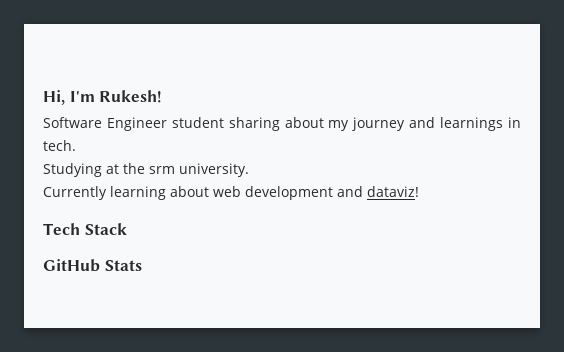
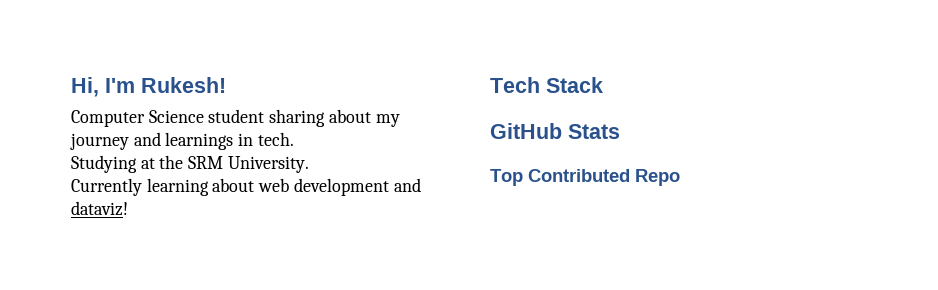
[43,117,167,131] Software Engineer -> [71,110,204,127] Computer Science
[149,163,249,177] srm university. -> [188,156,309,173] SRM University.
(142, 265) none -> [490,169,680,186] // Top Contributed Repo

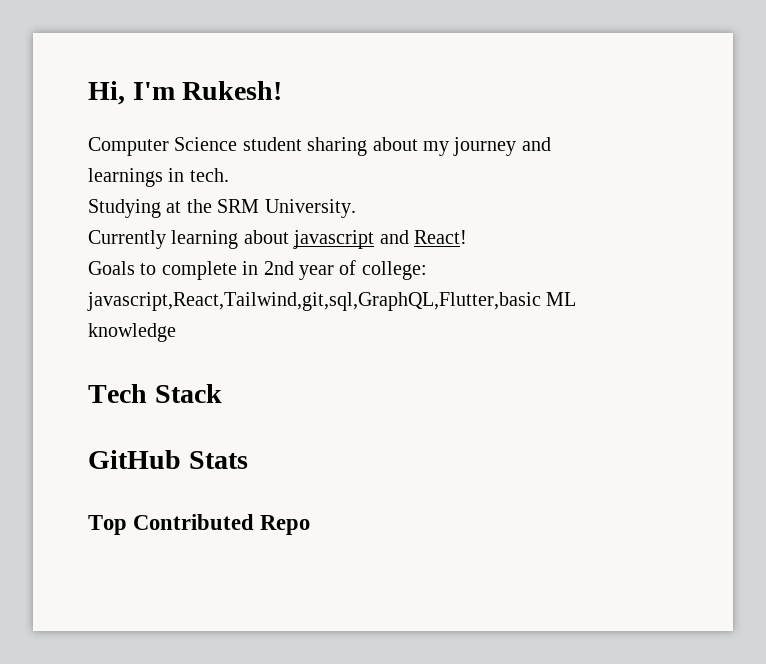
[258,178,421,196] [71,201,128,216] web development and dataviz! -> [293,230,467,249] [88,260,427,280] [87,292,577,311] [88,323,176,342] javascript and React! // Goals to complete in 2nd year of college: javascript,React,Tailwind,git,sql,GraphQL,Flutter,basic ML knowledge

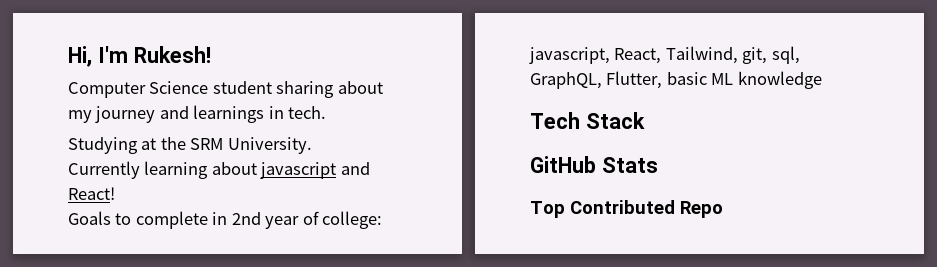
[87,292,541,311] javascript,React,Tailwind,git,sql,GraphQL,Flutter,basic -> [529,46,800,64] [530,71,707,89] javascript, React, Tailwind, git, sql, GraphQL, Flutter, basic

